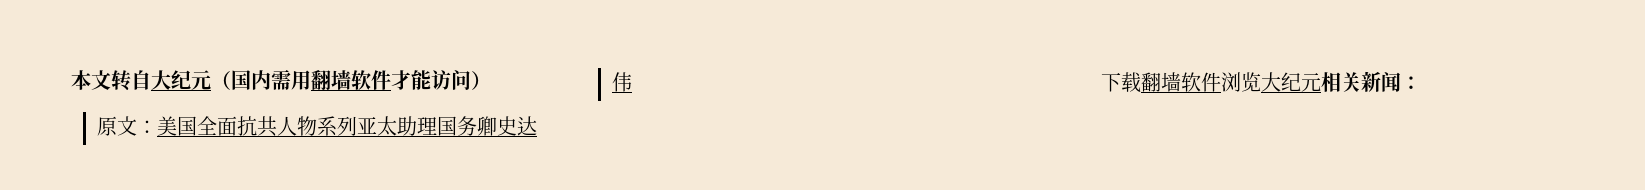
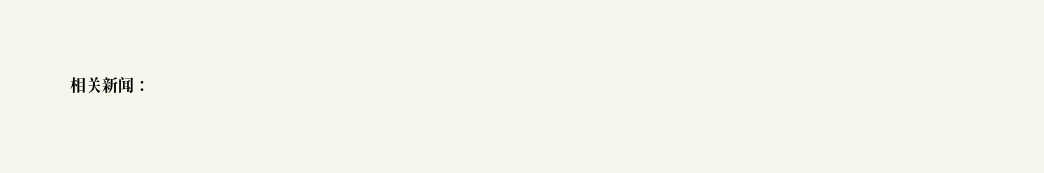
[71,69,491,91] [97,116,538,137] [612,72,633,92] [1101,72,1321,93] 本文转自大纪元（国内需用翻墙软件才能访问） // 原文：美国全面抗共人物系列亚太助理国务卿史达伟 // 下载翻墙软件浏览大纪元 -> (70, 85) none

